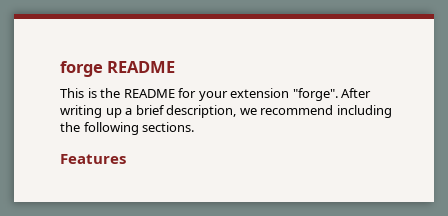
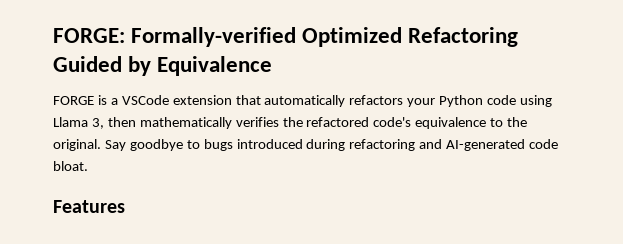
[60,61,176,77] [60,88,372,101] [60,105,392,118] [60,122,195,135] forge README // This is the README for your extension "forge". After writing up a brief description, we recommend including the following sections. -> [53,27,519,47] [53,56,273,76] [53,95,553,107] [53,117,528,129] [53,139,559,151] [53,161,88,171] FORGE: Formally-verified Optimized Refactoring Guided by Equivalence // FORGE is a VSCode extension that automatically refactors your Python code using Llama 3, then mathematically verifies the refactored code's equivalence to the original. Say goodbye to bugs introduced during refactoring and AI-generated code bloat.

